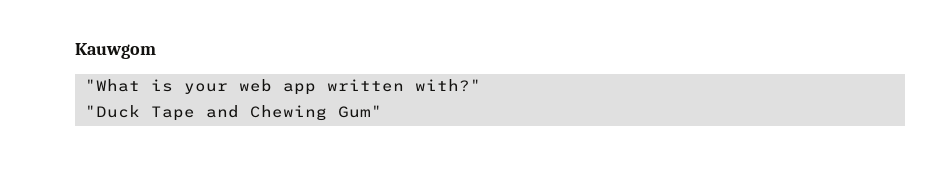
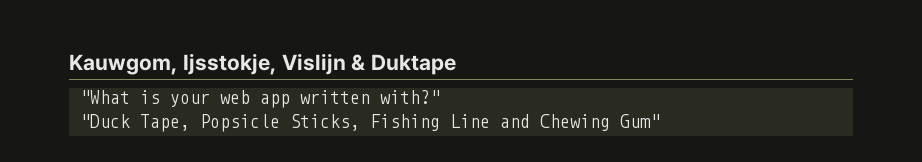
[75,43,156,59] Kauwgom -> [69,53,457,75] Kauwgom, Ijsstokje, Vislijn & Duktape
[150,106,195,121] Tape -> [140,114,491,132] Tape, Popsicle Sticks, Fishing Line

